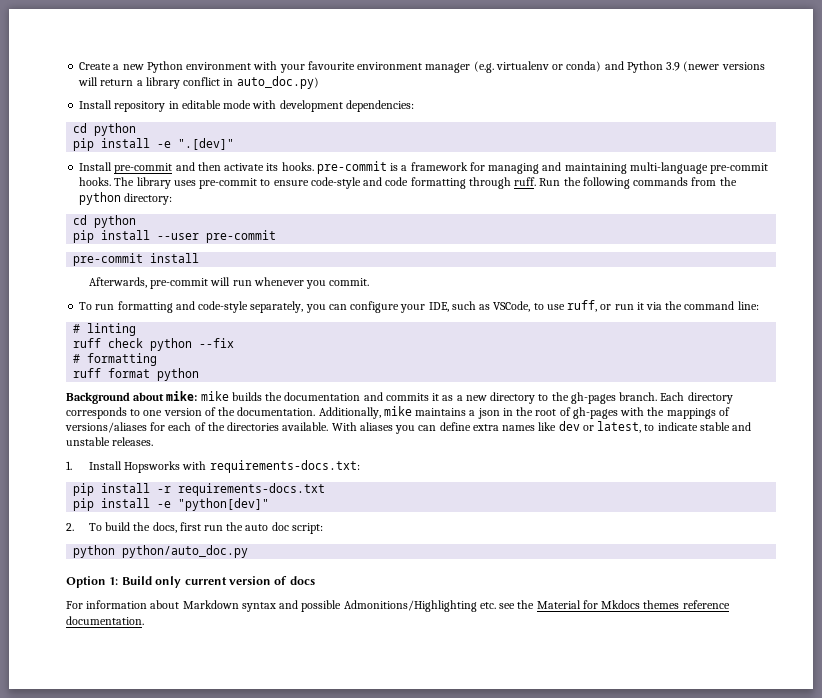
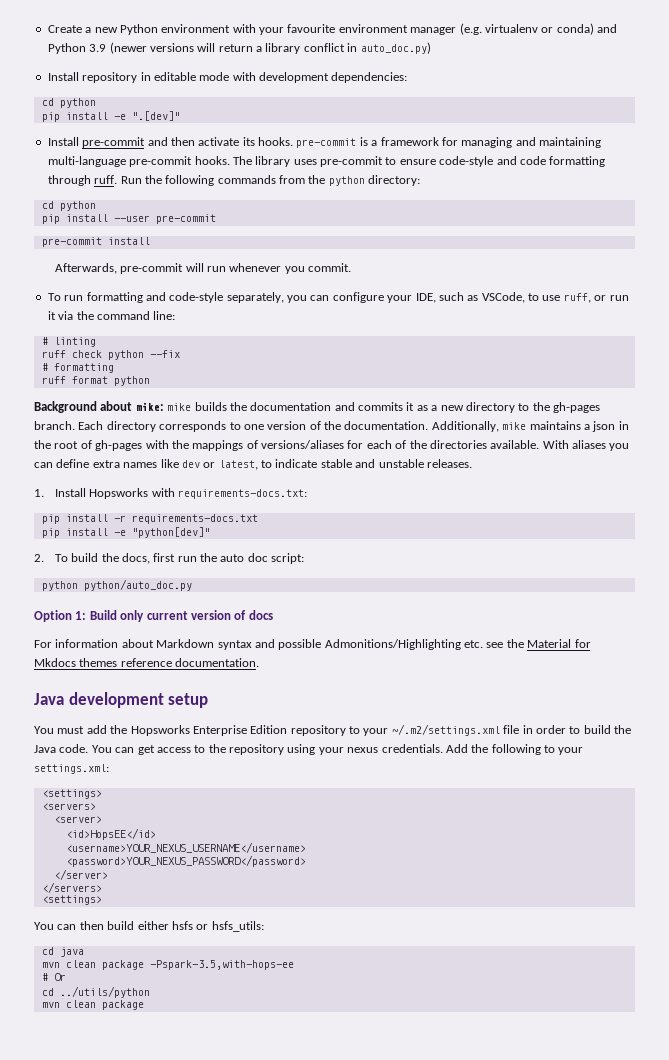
(144, 620) none -> [34,692,209,708] [34,724,631,736] [34,744,584,755] [34,764,109,774] [41,789,102,799] [41,803,96,810] [53,816,102,823] [65,828,156,840] [65,842,306,853] [65,855,306,867] [53,869,108,880] [41,882,102,893] [41,895,102,905] [34,921,264,932] [41,947,84,957] [41,960,294,970] [41,973,66,981] [41,986,150,998] [41,1000,144,1010] // Java development setup // You must add the Hopsworks Enterprise Edition repository to your ~/.m2/settings.xml file in order to build the Java code. You can get access to the repository using your nexus credentials. Add the following to your settings.xml: // <settings> // <servers> // <server> // <id>HopsEE</id> // <username>YOUR_NEXUS_USERNAME</username> // <password>YOUR_NEXUS_PASSWORD</password> // </server> // </servers> // <settings> // You can then build either hsfs or hsfs_utils: // cd java // mvn clean package -Pspark-3.5,with-hops-ee // # Or // cd ../utils/python // mvn clean package

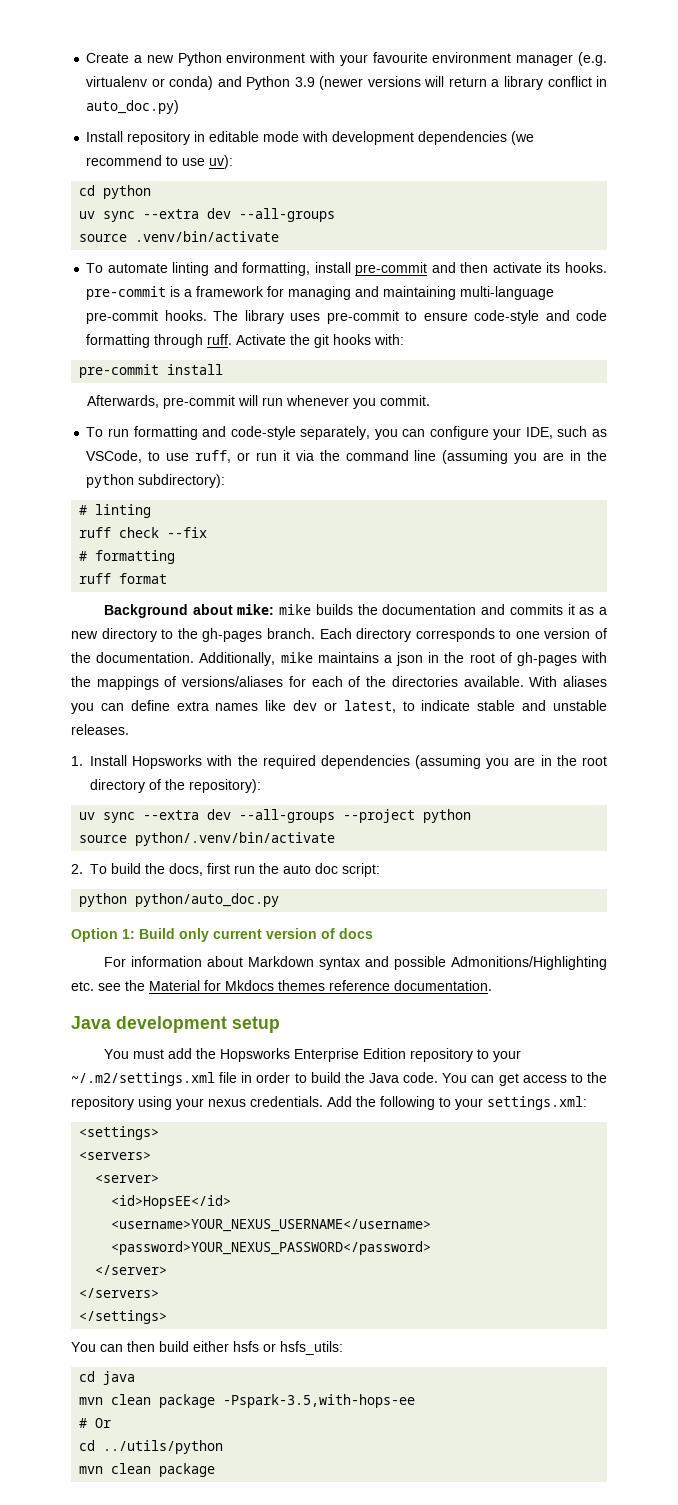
[331,72,408,83] [41,98,96,108] [41,111,180,122] [47,137,79,146] dependencies: // cd python // pip install -e ".[dev]" // Install -> [418,131,535,145] [86,155,234,169] [79,185,152,199] [79,208,336,222] [79,231,280,242] [86,262,351,276] dependencies (we recommend to use uv): // cd python // uv sync --extra dev --all-groups // source .venv/bin/activate // To automate linting and formatting, install
[120,175,421,186] [41,201,96,211] [41,214,216,224] Run the following commands from the python directory: // cd python // pip install --user pre-commit -> [236,334,405,348] Activate the git hooks with:
[153,311,176,320] line: -> [414,450,608,464] [86,474,226,488] line (assuming you are in the python subdirectory):
[107,350,144,360] python -> (160, 532) none
[113,376,150,386] python -> (168, 578) none
[177,489,307,499] [41,514,258,524] [41,527,210,538] requirements-docs.txt: // pip install -r requirements-docs.txt // pip install -e "python[dev]" -> [237,755,607,769] [90,779,261,793] [79,809,472,823] [79,832,336,846] the required dependencies (assuming you are in the root directory of the repository): // uv sync --extra dev --all-groups --project python // source python/.venv/bin/activate
[41,895,102,905] <settings> -> [79,1310,168,1324] </settings>

